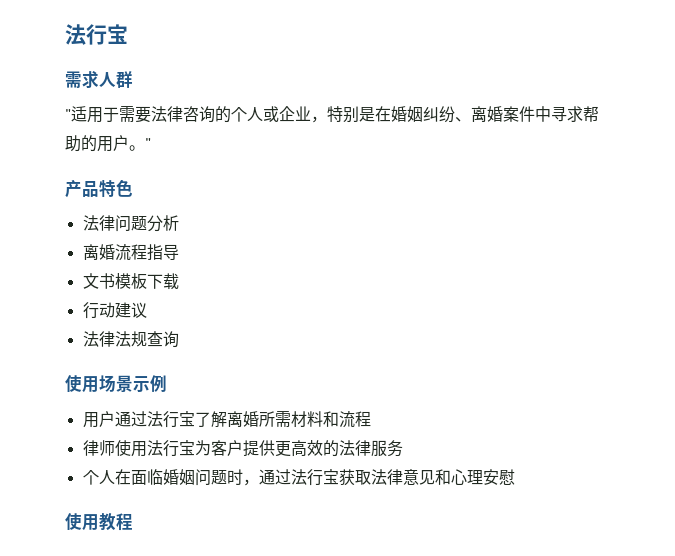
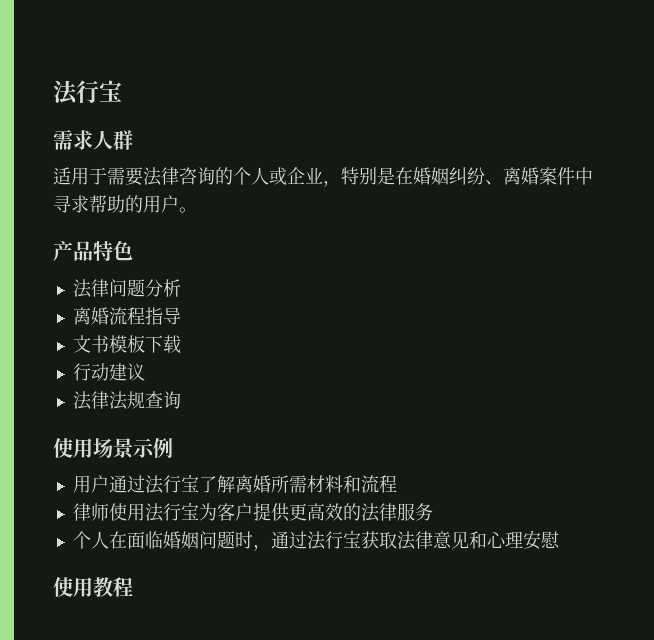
[65,109,71,120] " -> (133, 140) none
[145,138,151,149] " -> (197, 210) none

